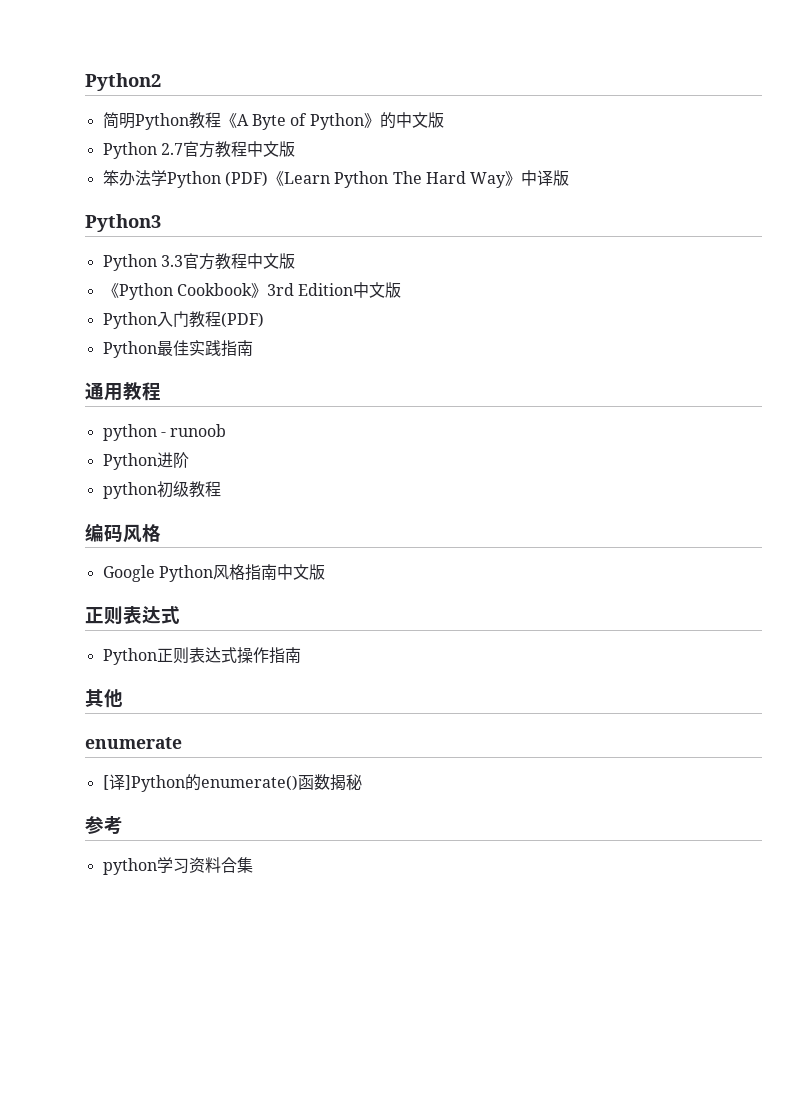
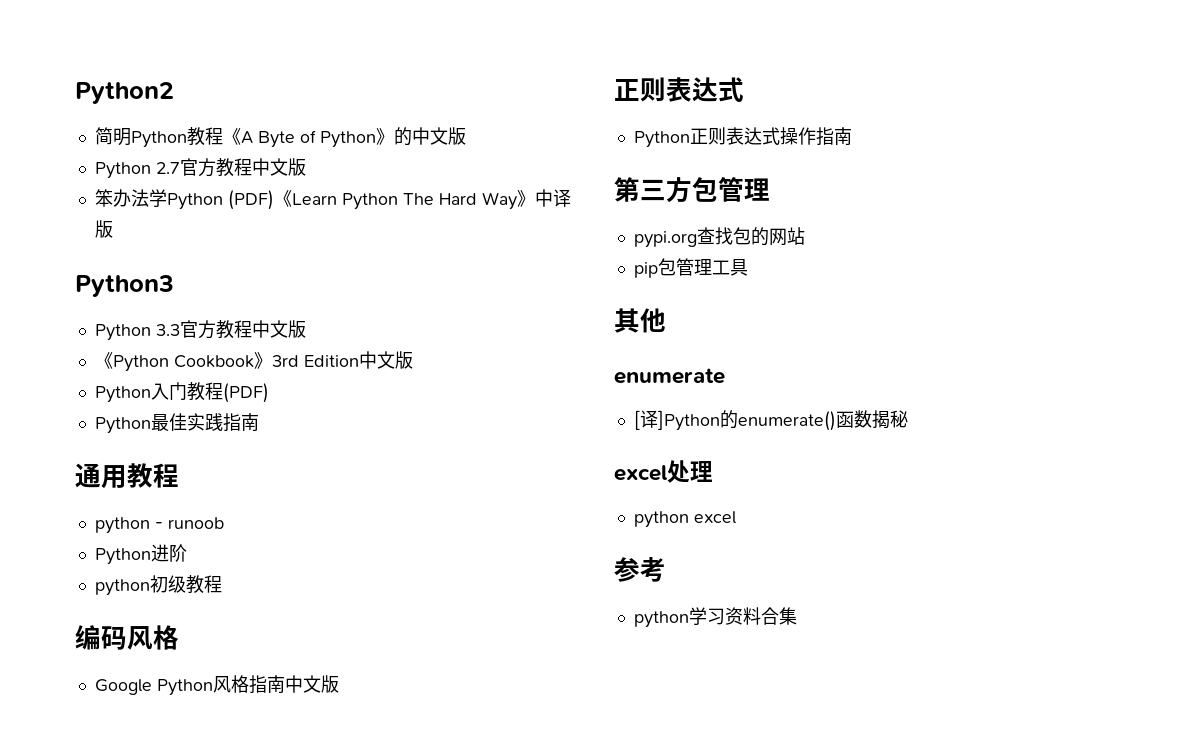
(301, 655) none -> [614,177,770,203] [633,227,805,248] [633,258,748,278] // 第三方包管理 // pypi.org查找包的网站 // pip包管理工具
(362, 782) none -> [614,460,713,483] [633,511,736,528] // excel处理 // python excel

